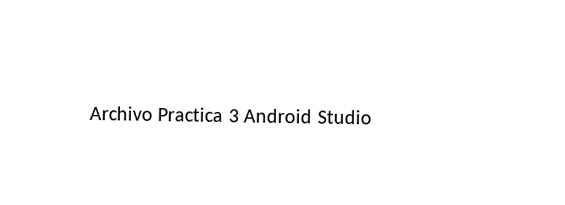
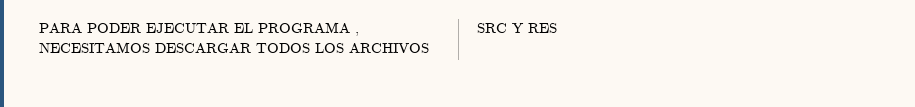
[89,105,372,125] Archivo Practica 3 Android Studio -> [39,22,359,36] [39,42,429,54] [477,23,557,33] PARA PODER EJECUTAR EL PROGRAMA , NECESITAMOS DESCARGAR TODOS LOS ARCHIVOS SRC Y RES

